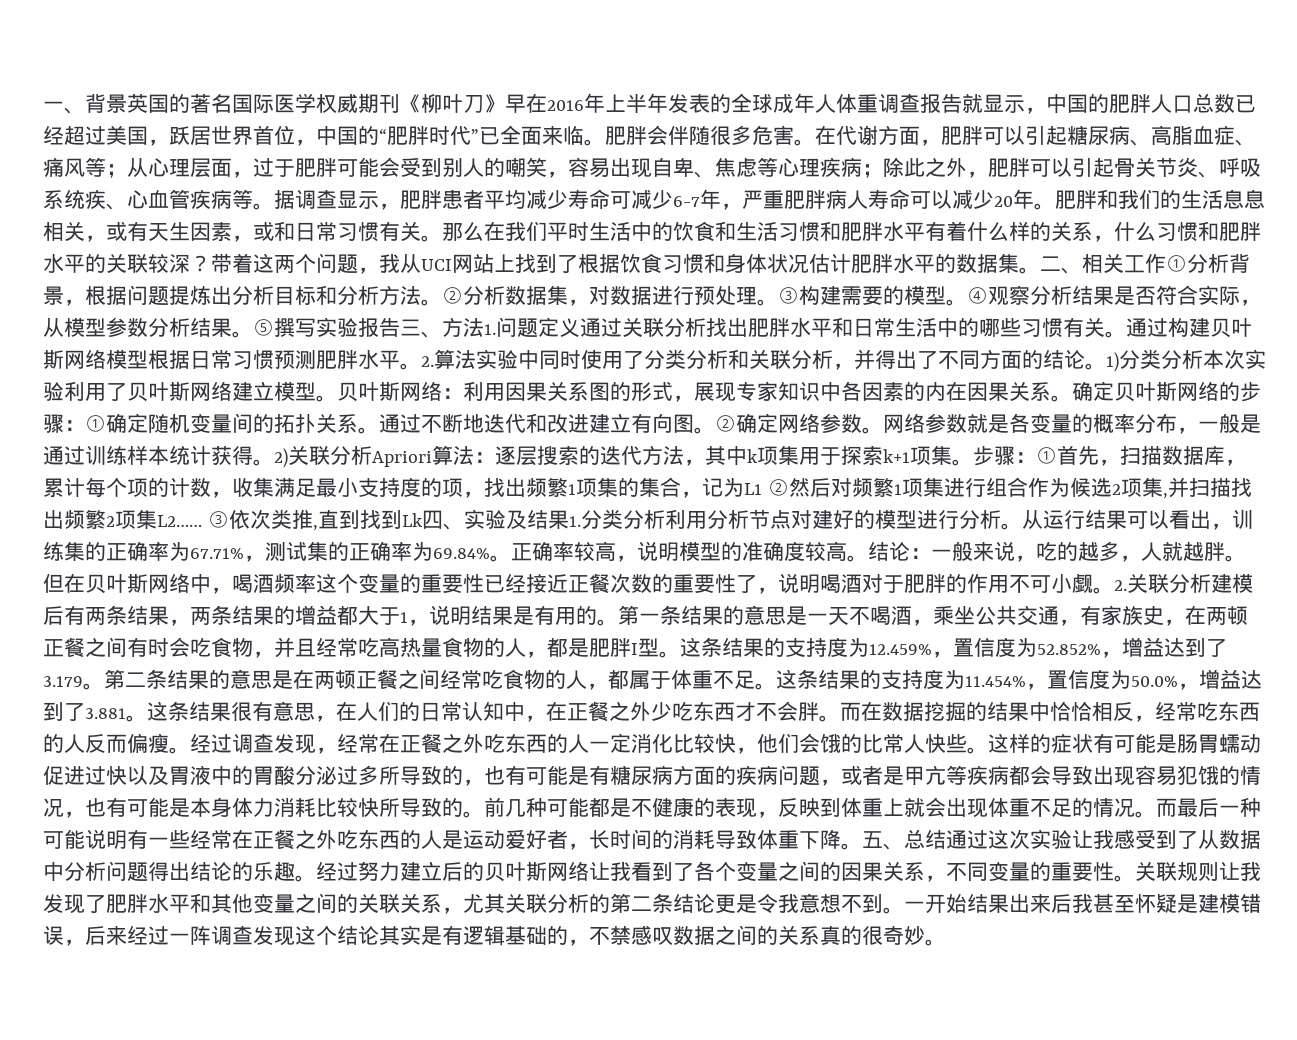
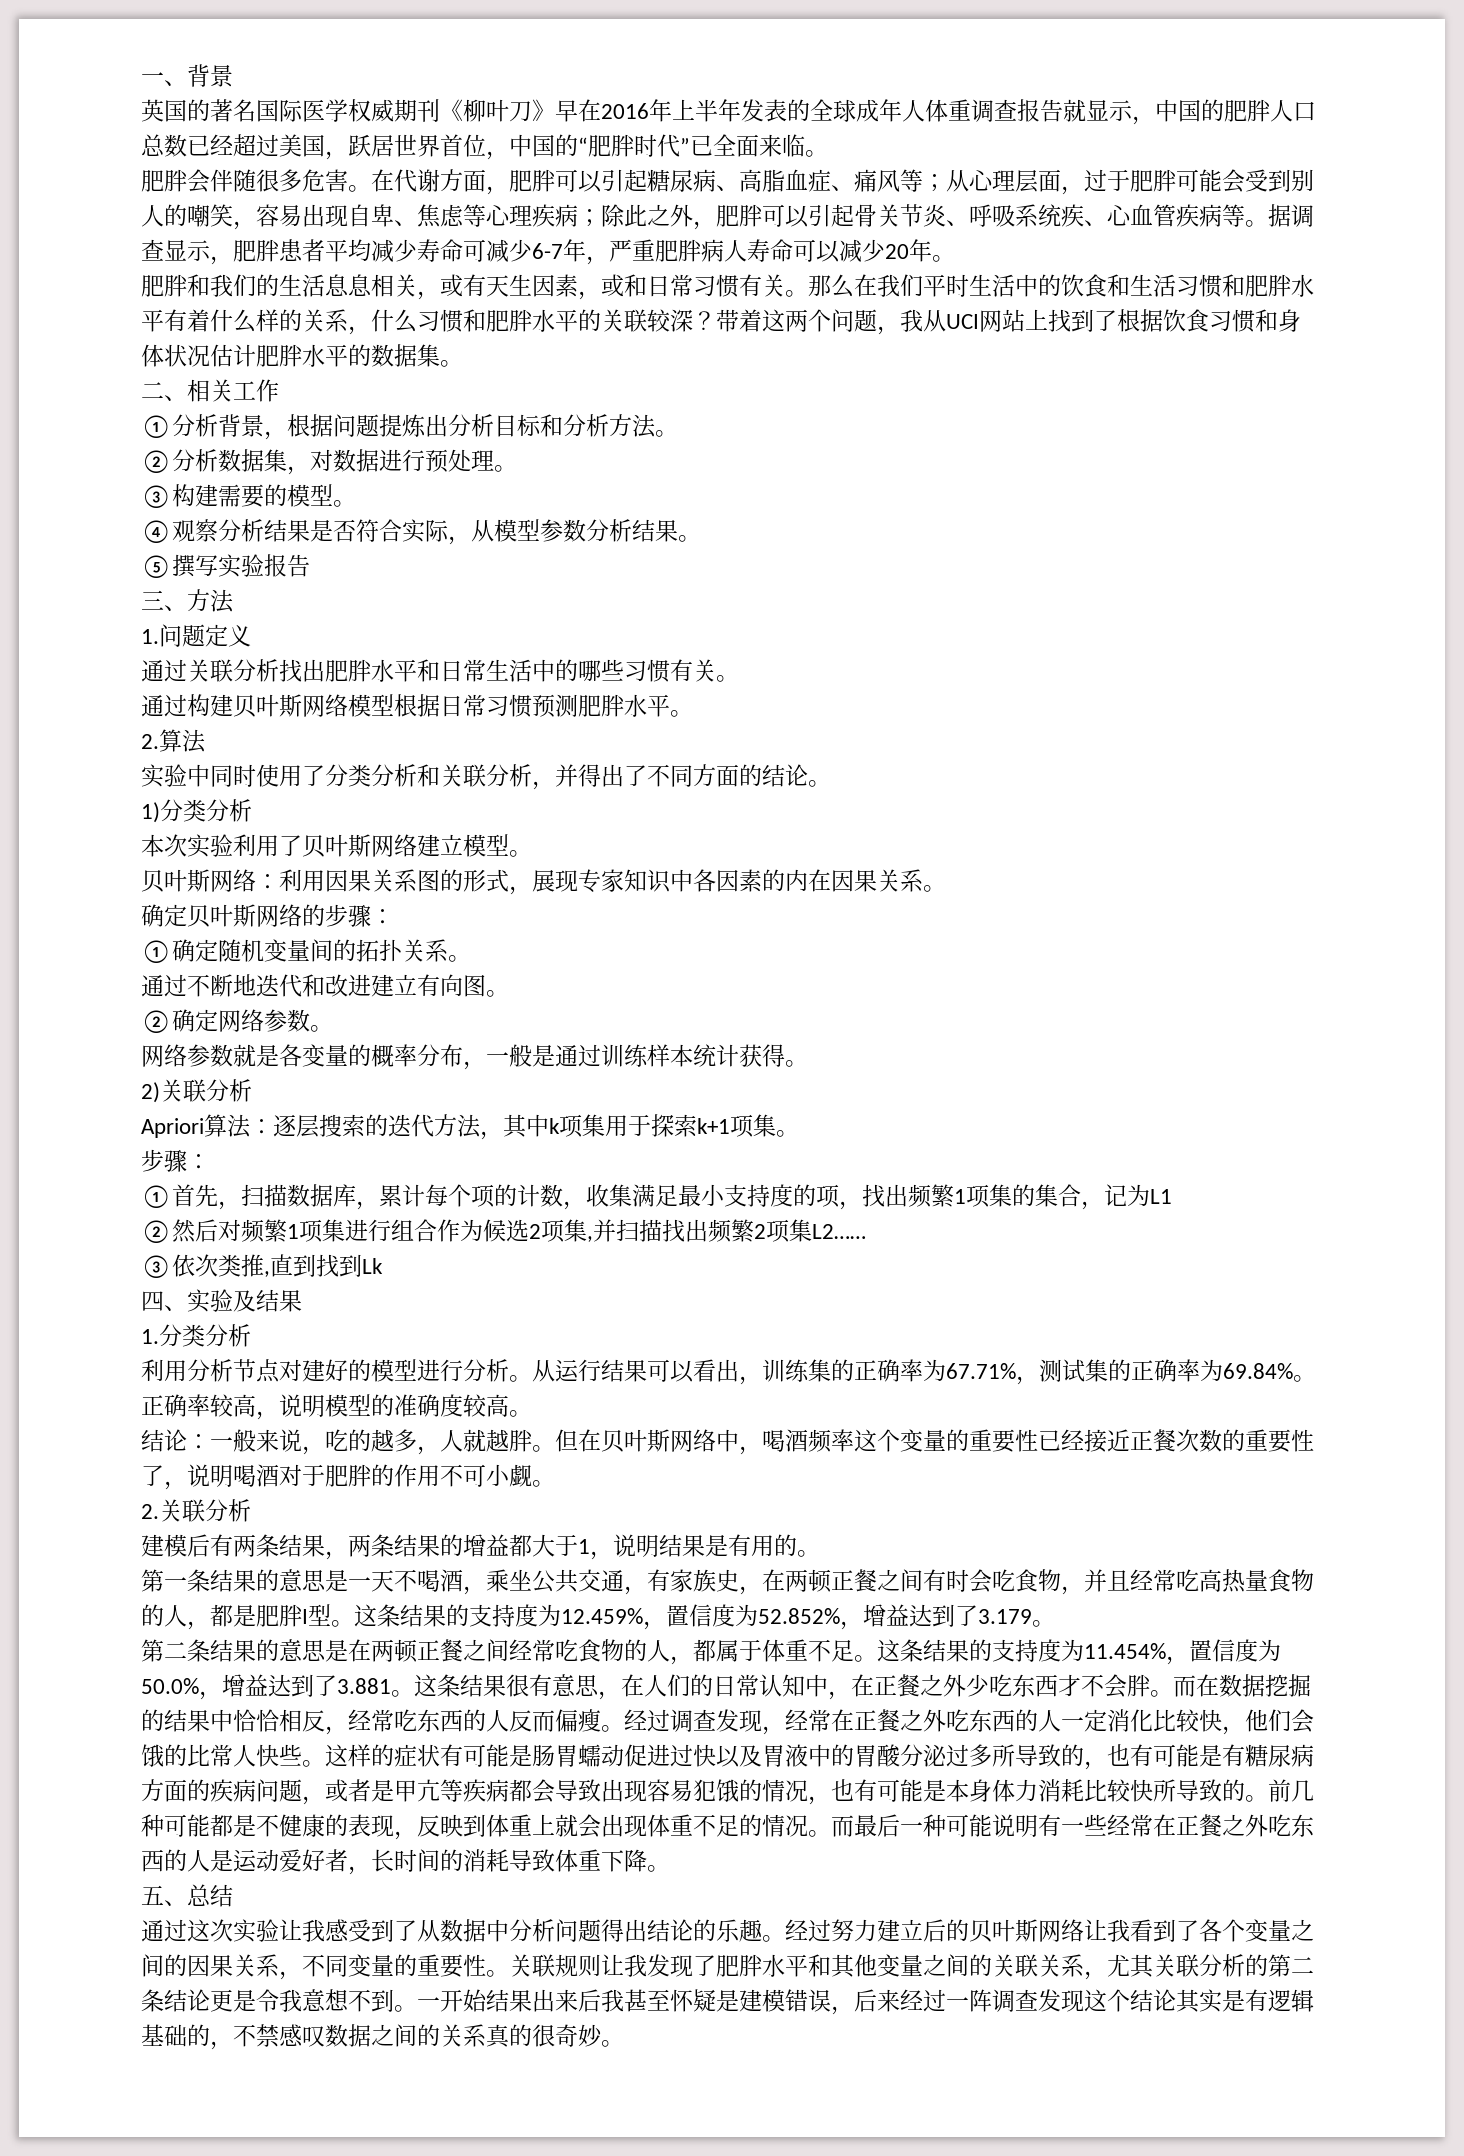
(127, 103) none -> (233, 75) //
(605, 142) none -> (828, 153) //
(1055, 206) none -> (955, 258) //
(1040, 270) none -> (463, 363) //
(1166, 263) none -> (279, 390) //
(442, 302) none -> (678, 433) //
(778, 302) none -> (517, 468) //
(967, 302) none -> (356, 503) //
(253, 334) none -> (701, 538) //
(400, 327) none -> (310, 565) //
(484, 327) none -> (234, 601) //
(580, 327) none -> (251, 635) //
(1126, 334) none -> (739, 678) //
(421, 366) none -> (693, 713) //
(476, 359) none -> (206, 741) //
(1106, 366) none -> (831, 783) //
(1203, 359) none -> (252, 810) //
(337, 398) none -> (532, 853) //
(1072, 398) none -> (946, 888) //
(85, 425) none -> (394, 916) //
(379, 430) none -> (471, 958) //
(715, 430) none -> (509, 993) //
(883, 430) none -> (333, 1028) //
(274, 462) none -> (808, 1063) //
(372, 455) none -> (252, 1090) //
[973,445,1036,466] 步骤： -> [141,1149,210,1172] // 步骤： //
(762, 489) none -> (1172, 1196) //
(202, 521) none -> (866, 1231) //
(423, 520) none -> (383, 1266) //
(569, 519) none -> (302, 1301) //
(665, 519) none -> (251, 1335) //
(868, 558) none -> (532, 1413) //
(1114, 590) none -> (555, 1483) //
(1211, 583) none -> (251, 1510) //
(618, 622) none -> (820, 1553) //
(104, 686) none -> (1055, 1623) //
(862, 846) none -> (670, 1868) //
(946, 839) none -> (233, 1895) //

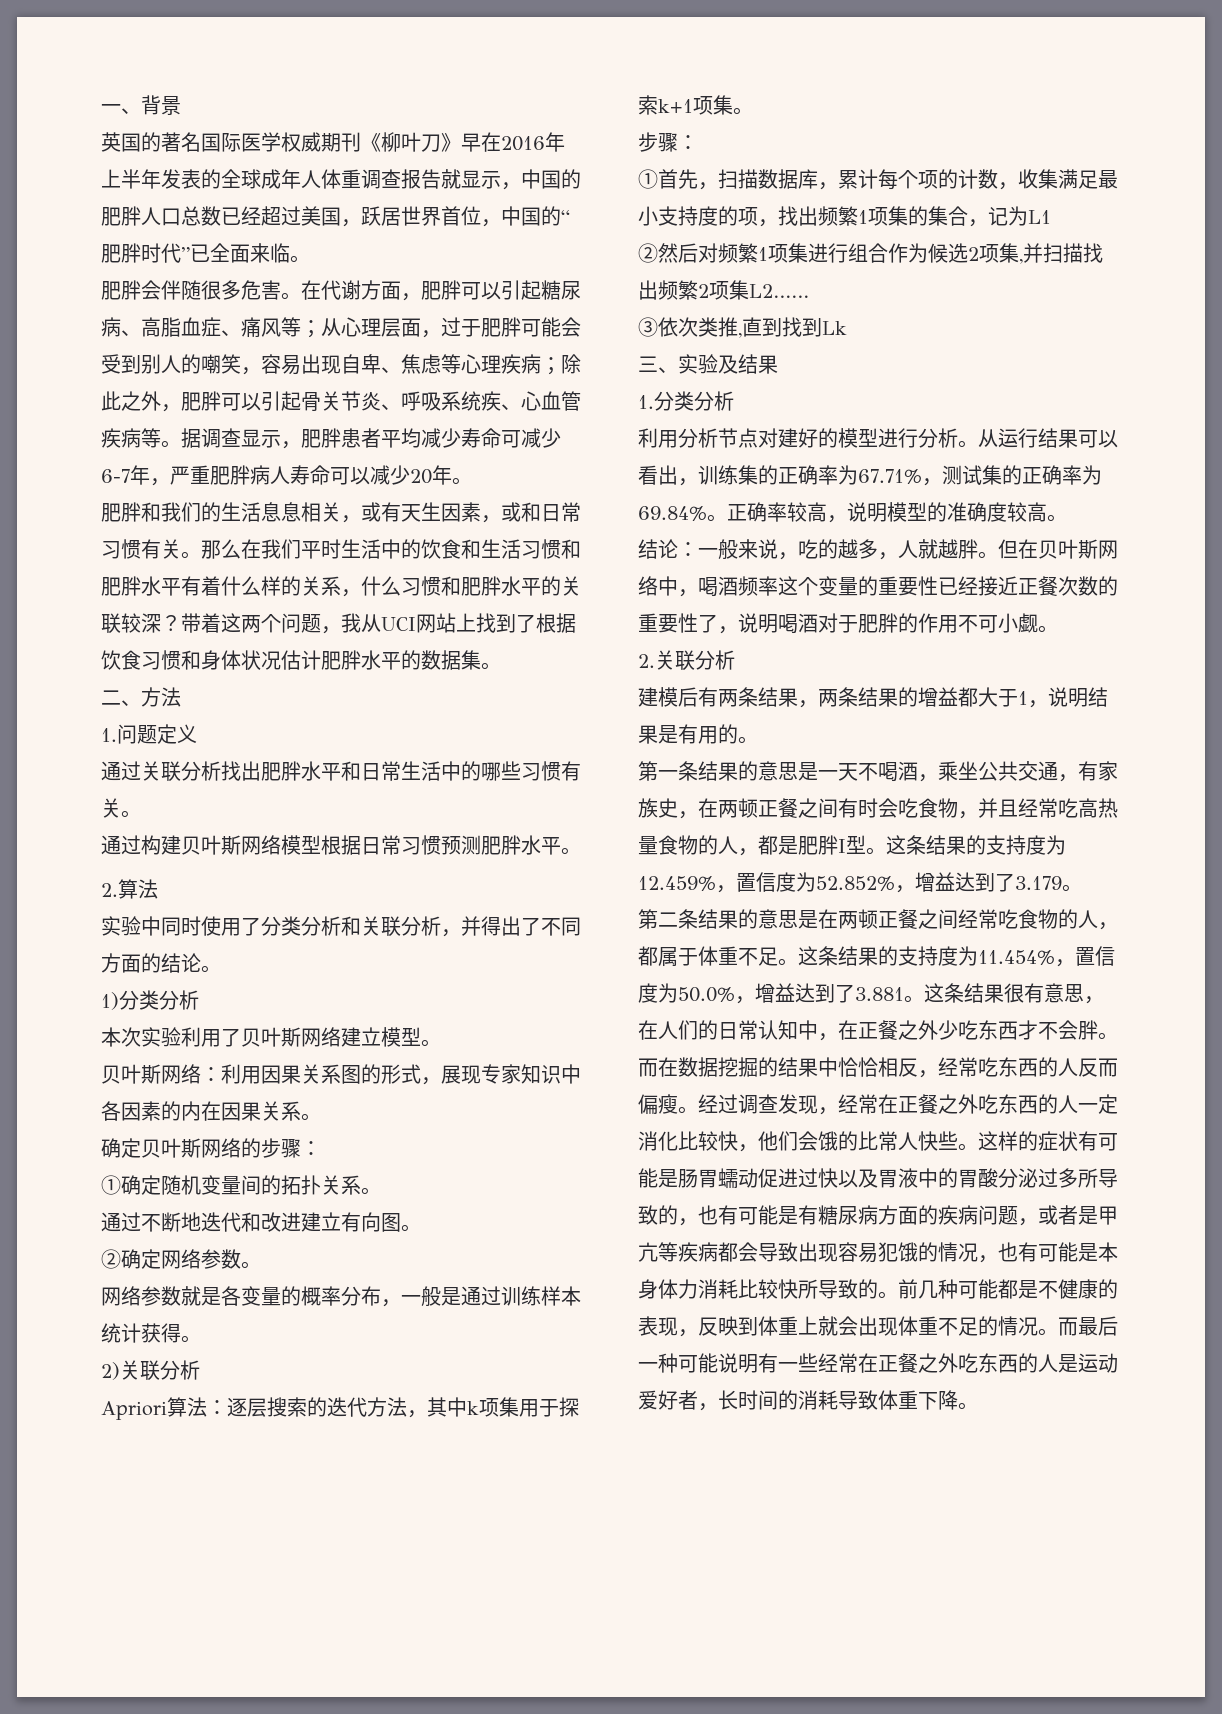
[187,379,279,402] [141,414,678,440] [141,449,517,475] [141,484,356,508] [141,519,701,545] [141,554,310,578] [141,590,187,611] 相关工作 // ①分析背景，根据问题提炼出分析目标和分析方法。 // ②分析数据集，对数据进行预处理。 // ③构建需要的模型。 // ④观察分析结果是否符合实际，从模型参数分析结果。 // ⑤撰写实验报告 // 三、 -> (141, 703) none
[141,1291,164,1311] 四 -> [638,356,658,372] 三
[141,1884,233,1907] [141,1919,1314,1943] [141,1954,1314,1980] [141,1989,1314,2015] [141,2024,624,2050] // 五、总结 // 通过这次实验让我感受到了从数据中分析问题得出结论的乐趣。经过努力建立后的贝叶斯网络让我看到了各个变量之间的因果关系，不同变量的重要性。关联规则让我发现了肥胖水平和其他变量之间的关联关系，尤其关联分析的第二条结论更是令我意想不到。一开始结果出来后我甚至怀疑是建模错误，后来经过一阵调查发现这个结论其实是有逻辑基础的，不禁感叹数据之间的关系真的很奇妙。 -> (978, 1406) none

